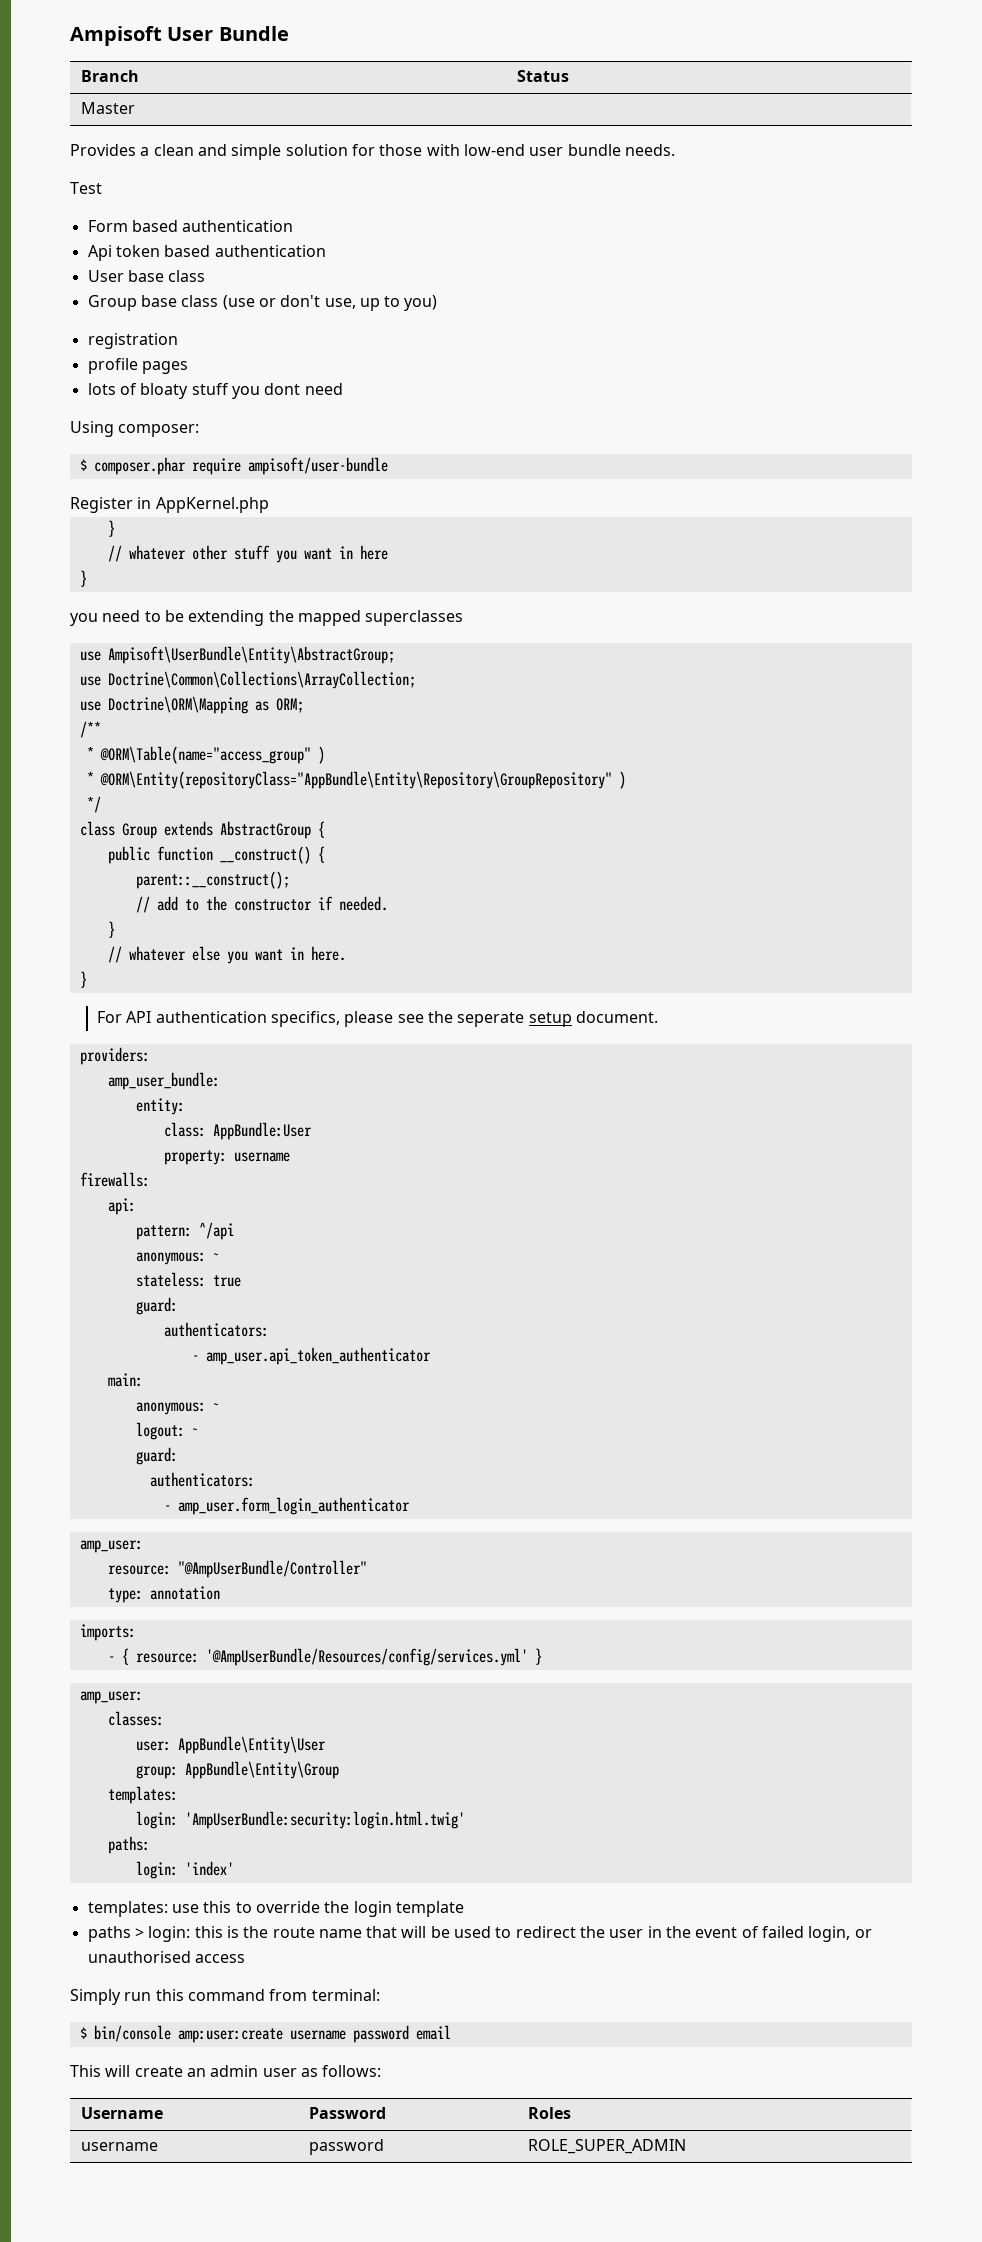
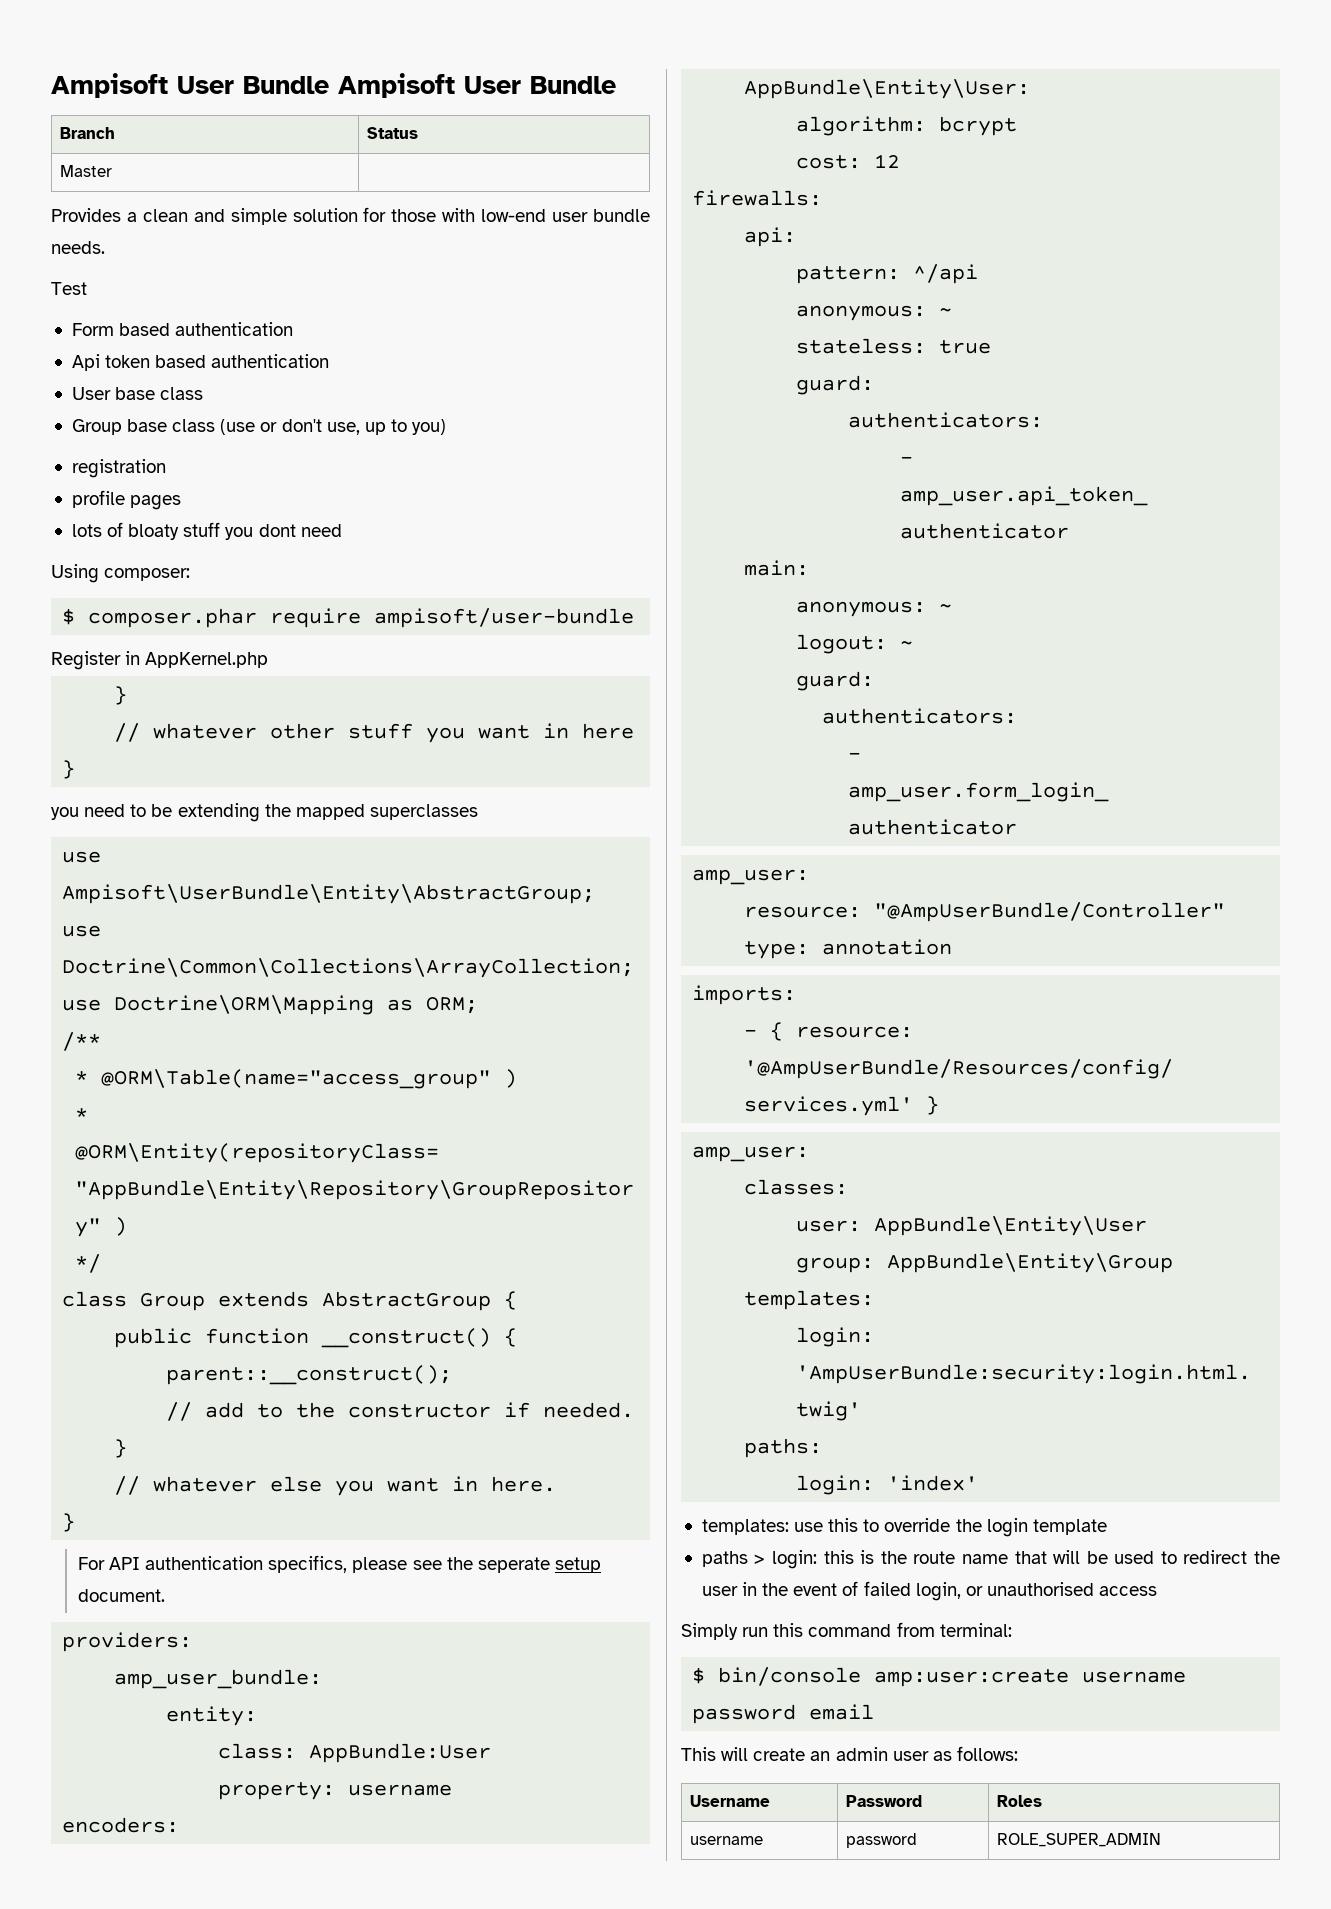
[70,26,289,46] Ampisoft User Bundle -> [51,73,616,98] Ampisoft User Bundle Ampisoft User Bundle
(290, 1157) none -> [62,1817,180,1833] [744,79,1031,99] [796,116,1018,136] [796,154,901,169] // encoders: // AppBundle\Entity\User: // algorithm: bcrypt // cost: 12

